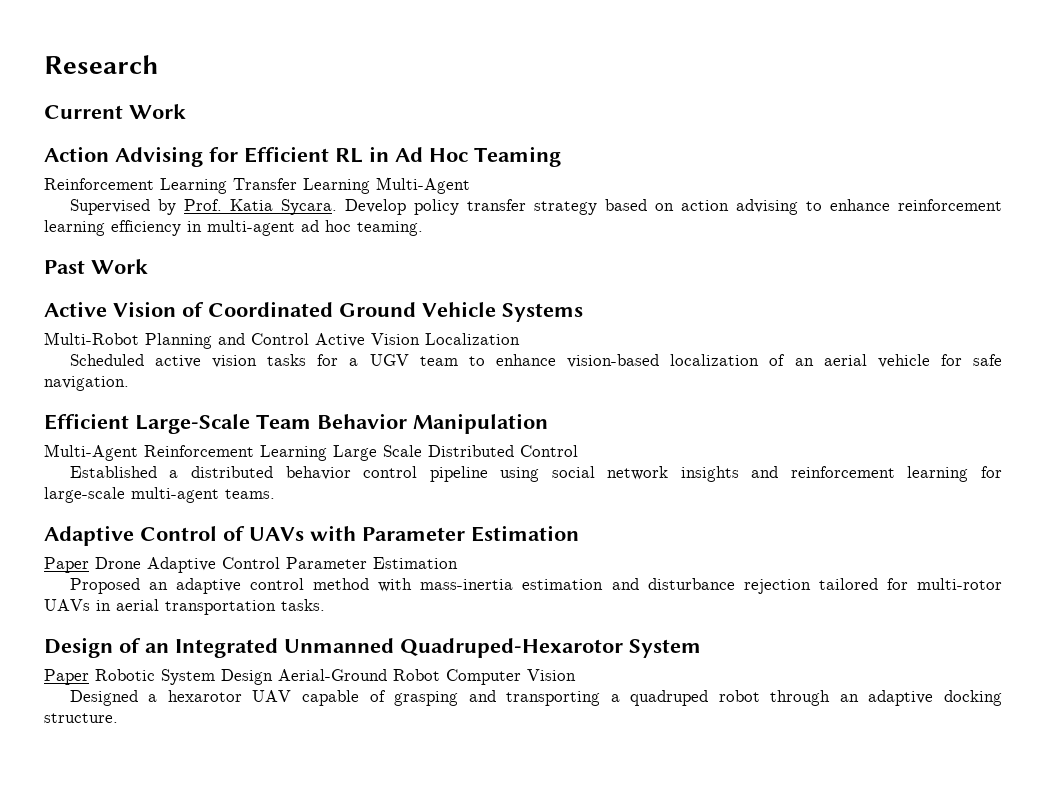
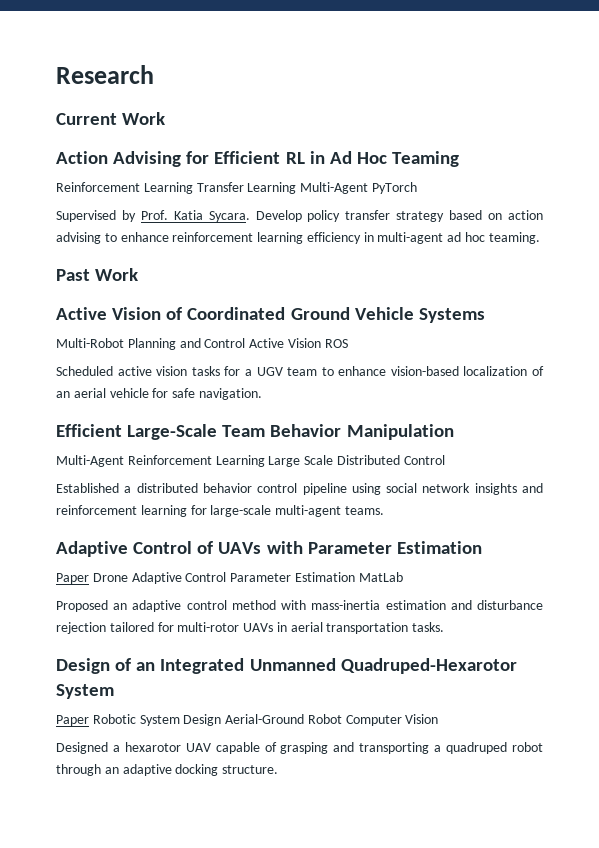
(470, 185) none -> [371,182,417,194] PyTorch
[425,333,520,345] Localization -> [324,339,348,348] ROS
(458, 563) none -> [358,572,403,582] MatLab

